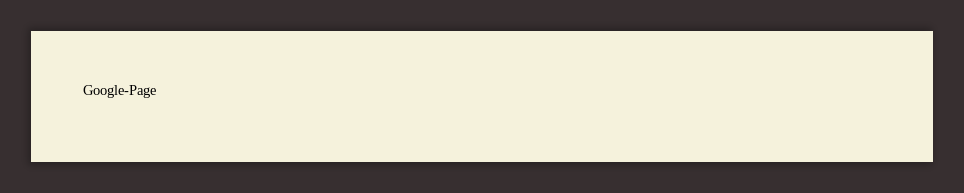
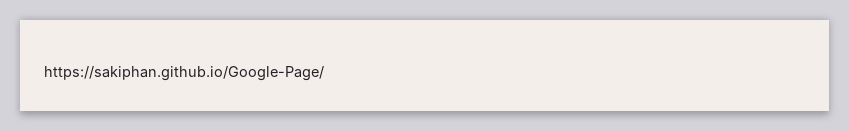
[83,85,156,98] Google-Page -> [44,66,324,81] https://sakiphan.github.io/Google-Page/

